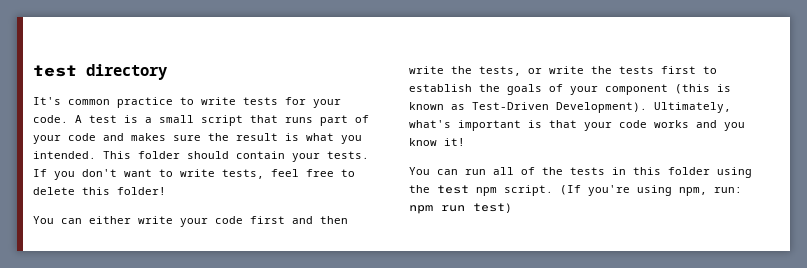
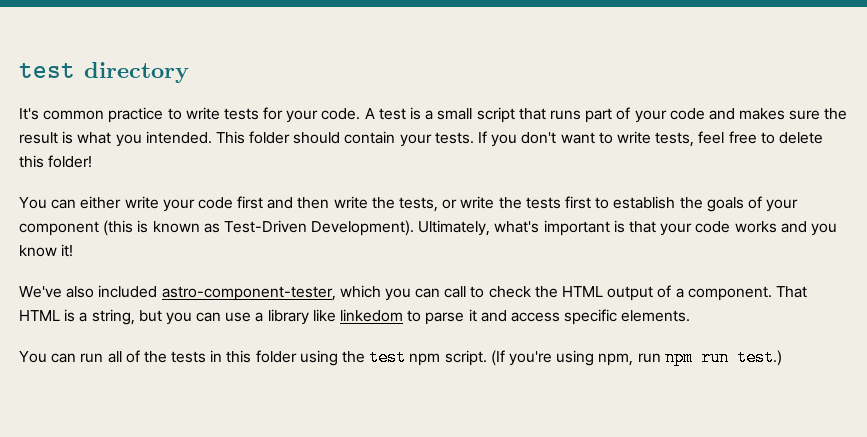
(465, 142) none -> [19,285,807,301] [19,309,691,325] // We've also included astro-component-tester, which you can call to check the HTML output of a component. That HTML is a string, but you can use a library like linkedom to parse it and access specific elements.
[714,187,742,193] run: -> [637,353,661,363] run
[473,203,512,213] test) -> [736,349,782,366] test.)

